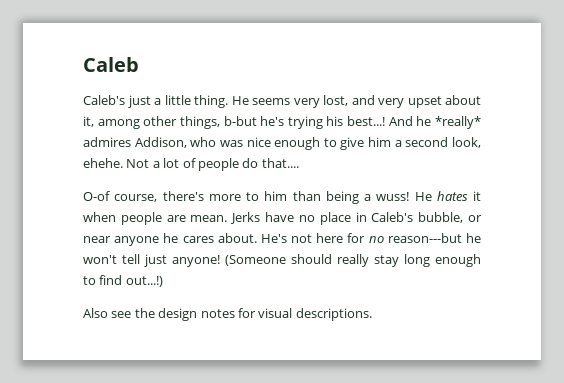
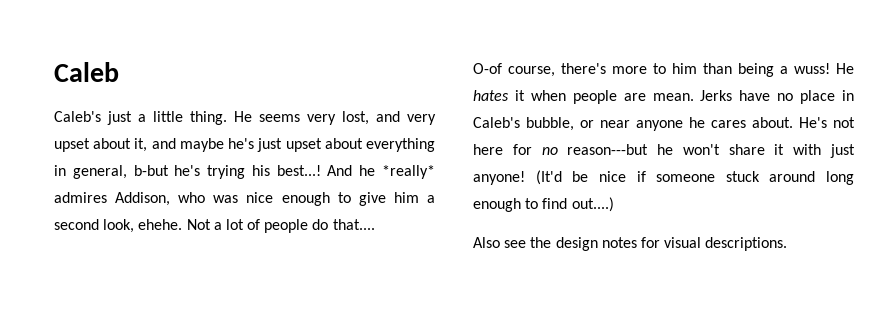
[97,116,220,129] among other things, -> [151,138,435,152] [54,165,127,179] and maybe he's just upset about everything in general,
[122,254,399,267] tell just anyone! (Someone should really stay -> [728,144,855,158] [473,170,816,185] share it with just anyone! (It'd be nice if someone stuck around
[125,276,163,287] out...!) -> [571,197,614,212] out....)

